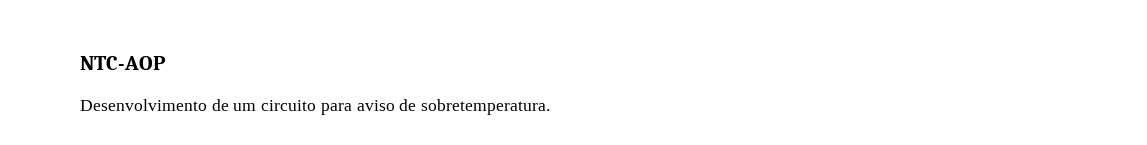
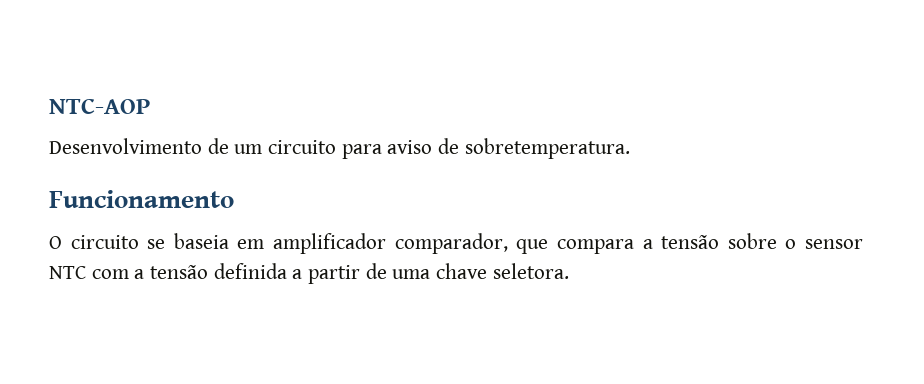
(551, 107) none -> [49,190,234,208] [49,233,864,254] [49,263,569,284] // Funcionamento // O circuito se baseia em amplificador comparador, que compara a tensão sobre o sensor NTC com a tensão definida a partir de uma chave seletora.

